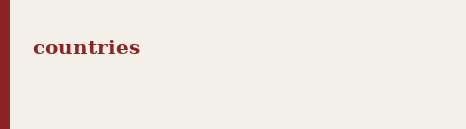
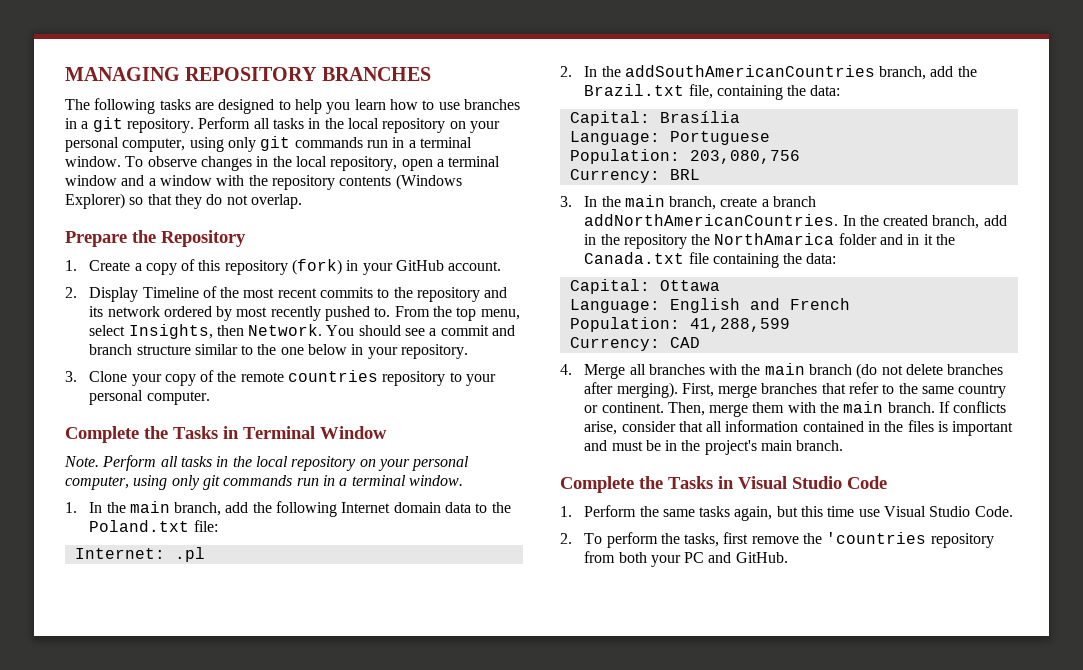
[33,40,140,54] countries -> [65,67,431,81] [65,98,520,114] [65,117,500,133] [65,136,472,152] [65,156,501,171] [65,174,462,190] [65,193,302,209] [65,230,246,247] [65,259,502,275] [65,286,508,302] [89,306,520,321] [89,324,516,339] [89,344,469,359] [65,370,497,386] [89,390,210,405] [65,426,387,443] [64,455,470,471] [65,475,463,490] [65,501,511,517] [89,520,218,532] [74,547,205,562] [560,65,977,80] [584,84,841,100] [569,111,740,126] [569,131,770,145] [569,149,800,164] [569,169,700,183] [560,195,817,210] [584,214,1007,229] [584,233,956,249] [584,252,837,268] [569,279,720,294] [569,298,850,313] [569,317,790,332] [569,337,700,351] [560,363,1004,379] [584,382,1007,398] [584,401,1007,417] [584,420,1014,436] [584,440,844,455] [560,476,887,493] [560,505,1013,521] [560,532,994,548] [584,551,788,567] MANAGING REPOSITORY BRANCHES // The following tasks are designed to help you learn how to use branches in a git repository. Perform all tasks in the local repository on your personal computer, using only git commands run in a terminal window. To observe changes in the local repository, open a terminal window and a window with the repository contents (Windows Explorer) so that they do not overlap. // Prepare the Repository // 1. Create a copy of this repository (fork) in your GitHub account. // 2. Display Timeline of the most recent commits to the repository and its network ordered by most recently pushed to. From the top menu, select Insights, then Network. You should see a commit and branch structure similar to the one below in your repository. // 3. Clone your copy of the remote countries repository to your personal computer. // Complete the Tasks in Terminal Window // Note. Perform all tasks in the local repository on your personal computer, using only git commands run in a terminal window. // 1. In the main branch, add the following Internet domain data to the Poland.txt file: // Internet: .pl // 2. In the addSouthAmericanCountries branch, add the Brazil.txt file, containing the data: // Capital: Brasília // Language: Portuguese // Population: 203,080,756 // Currency: BRL // 3. In the main branch, create a branch addNorthAmericanCountries. In the created branch, add in the repository the NorthAmarica folder and in it the Canada.txt file containing the data: // Capital: Ottawa // Language: English and French // Population: 41,288,599 // Currency: CAD // 4. Merge all branches with the main branch (do not delete branches after merging). First, merge branches that refer to the same country or continent. Then, merge them with the main branch. If conflicts arise, consider that all information contained in the files is important and must be in the project's main branch. // Complete the Tasks in Visual Studio Code // 1. Perform the same tasks again, but this time use Visual Studio Code. // 2. To perform the tasks, first remove the 'countries repository from both your PC and GitHub.

